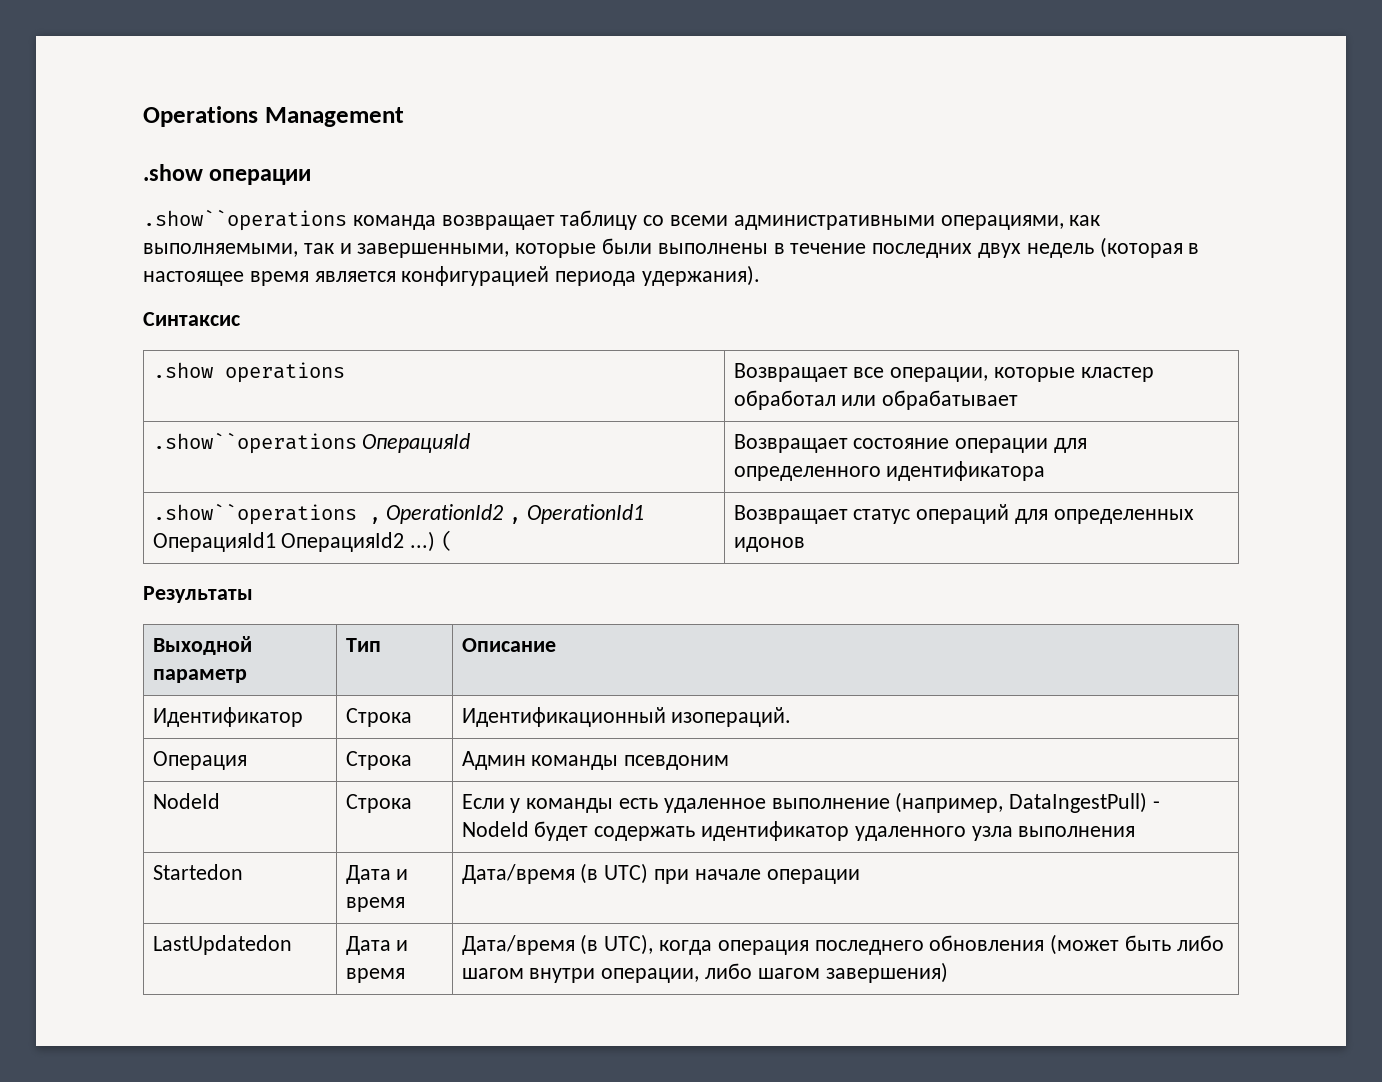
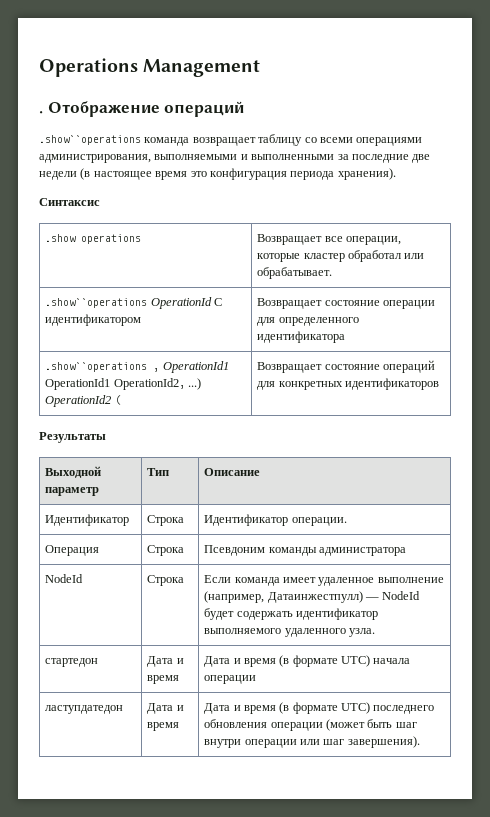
[143,164,312,185] .show операции -> [39,101,245,117] . Отображение операций
[733,215,1101,230] [143,237,1200,258] [143,265,761,286] административными операциями, как выполняемыми, так и завершенными, которые были выполнены в течение последних двух недель (которая в настоящее время является конфигурацией периода удержания). -> [356,137,423,146] [39,154,431,163] [39,168,396,180] операциями администрирования, выполняемыми и выполненными за последние две недели (в настоящее время это конфигурация периода хранения).
[882,390,1019,410] [152,432,471,454] обрабатывает // .show``operations ОперацияId -> [257,267,333,279] [45,297,222,309] [45,314,142,326] обрабатывает. // .show``operations OperationId С идентификатором
[386,504,644,524] [152,531,436,552] OperationId2 , OperationId1 ОперацияId1 ОперацияId2 ...) -> [162,361,229,373] [45,378,201,390] [45,395,112,407] OperationId1 OperationId1 OperationId2, ...) OperationId2
[853,509,911,524] статус -> [324,364,380,370] состояние
[1053,509,1194,524] [733,537,805,552] определенных идонов -> [278,378,439,390] конкретных идентификаторов
[461,707,792,727] Идентификационный изопераций. -> [204,514,347,526] Идентификатор операции.
[461,751,730,770] Админ команды псевдоним -> [204,545,406,556] Псевдоним команды администратора
[510,798,658,813] у команды есть -> [234,577,316,586] команда имеет
[1009,792,1160,813] DataIngestPull) - -> [267,591,379,603] Датаинжестпулл) —
[854,826,1136,841] [152,864,243,880] [345,865,409,884] [345,897,405,912] [461,863,860,884] [152,935,292,955] [345,936,409,955] [345,968,405,983] [461,934,809,955] удаленного узла выполнения // Startedon | Дата и время | Дата/время (в UTC) при начале операции // LastUpdatedon | Дата и время | Дата/время (в UTC), когда операция -> [204,628,375,637] [45,658,99,667] [147,656,184,667] [147,675,180,684] [204,655,411,667] [204,675,257,684] [45,705,124,714] [147,703,184,714] [147,722,180,731] [204,702,371,714] выполняемого удаленного узла. // стартедон | Дата и время | Дата и время (в формате UTC) начала операции // ластупдатедон | Дата и время | Дата и время (в формате UTC)
(1045, 943) none -> [270,722,323,731] операции
[1176,935,1224,951] [461,962,948,983] либо шагом внутри операции, либо шагом завершения) -> [395,722,417,728] [204,736,420,748] шаг внутри операции или шаг завершения).

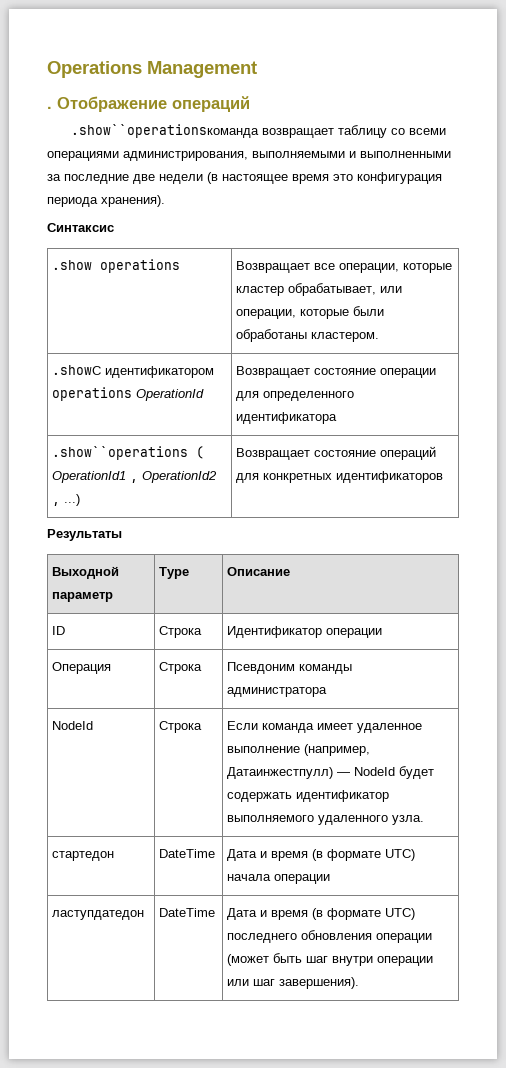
[39,135,190,146] .show``operations команда -> [70,124,259,138] .show``operationsкоманда
[347,250,425,262] [257,267,333,279] [45,298,148,308] обработал или обрабатывает. // .show``operations -> [288,283,403,296] [236,306,385,319] [236,329,380,342] [52,365,215,378] [52,387,133,401] обрабатывает, или операции, которые были обработаны кластером. // .showС идентификатором operations
[213,298,222,306] [45,314,142,326] С идентификатором -> (205, 395) none
[153,361,229,373] [45,378,185,390] , OperationId1 OperationId1 OperationId2, -> [196,446,205,459] [52,471,218,483] [52,502,61,506] ( OperationId1 , OperationId2 ,
[45,395,121,407] OperationId2 ( -> (81, 500) none
[147,468,170,476] Тип -> [159,567,190,579] Type
[45,514,130,526] Идентификатор -> [52,626,66,635] ID
[291,517,347,526] операции. -> [326,628,383,638] операции
[147,656,184,667] [147,675,180,684] Дата и время -> [159,849,216,858] DateTime
[147,703,184,714] [147,722,180,731] Дата и время -> [159,908,216,917] DateTime

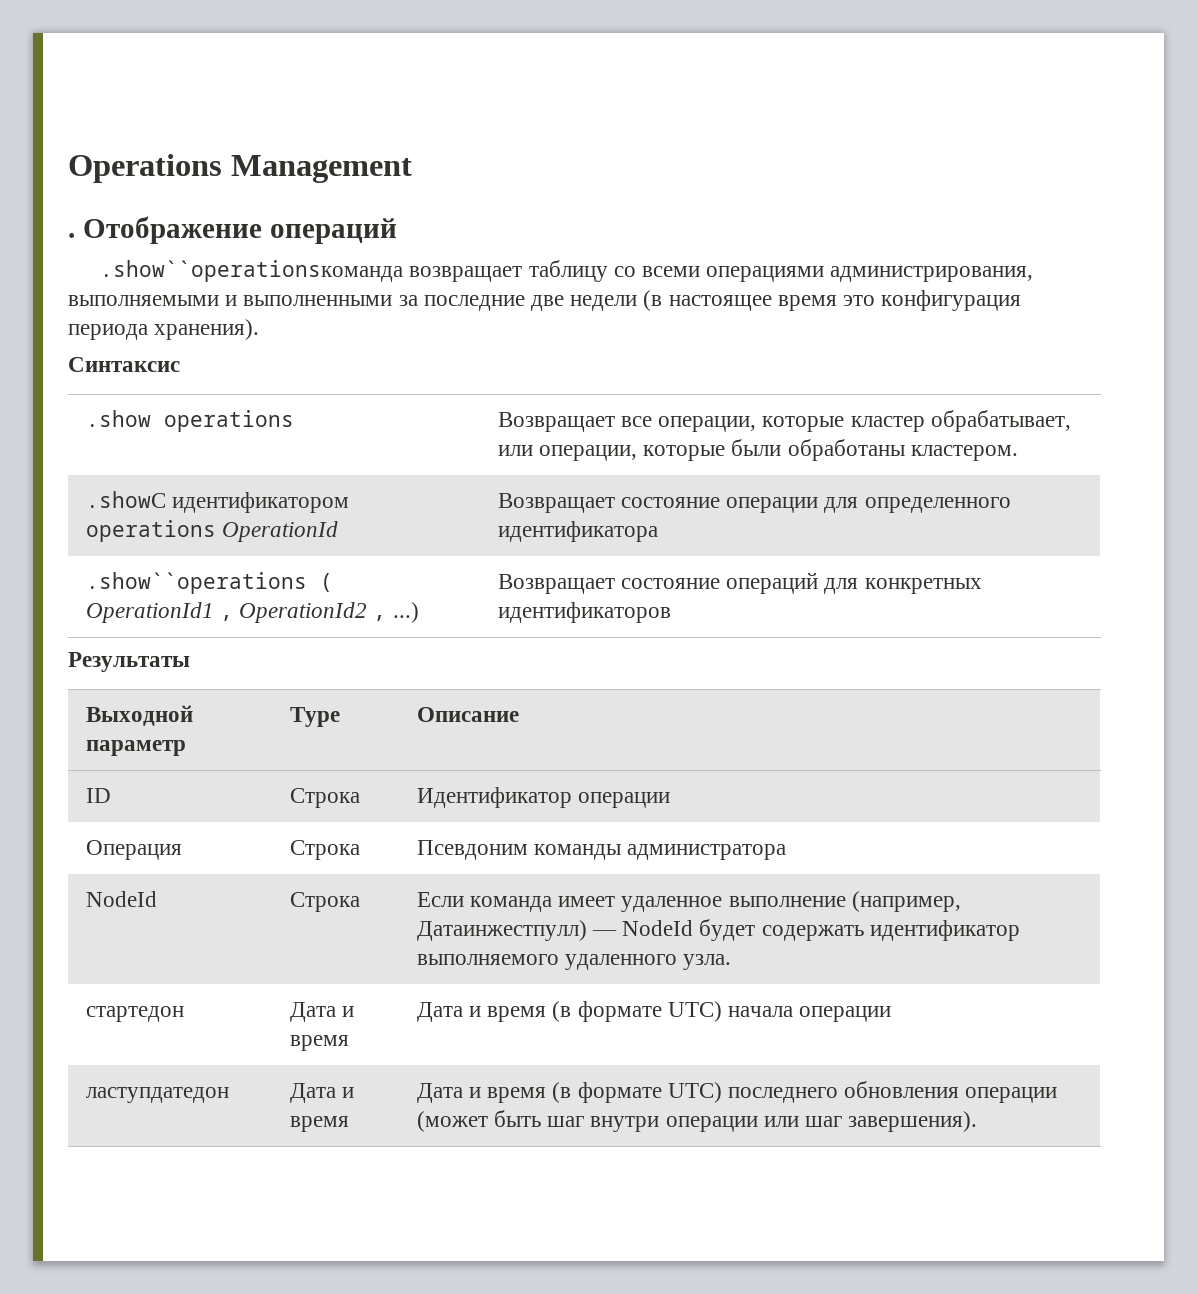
[159,849,216,858] DateTime -> [289,1002,354,1022] [289,1035,349,1051] Дата и время
[159,908,216,917] DateTime -> [289,1083,354,1103] [289,1116,349,1132] Дата и время

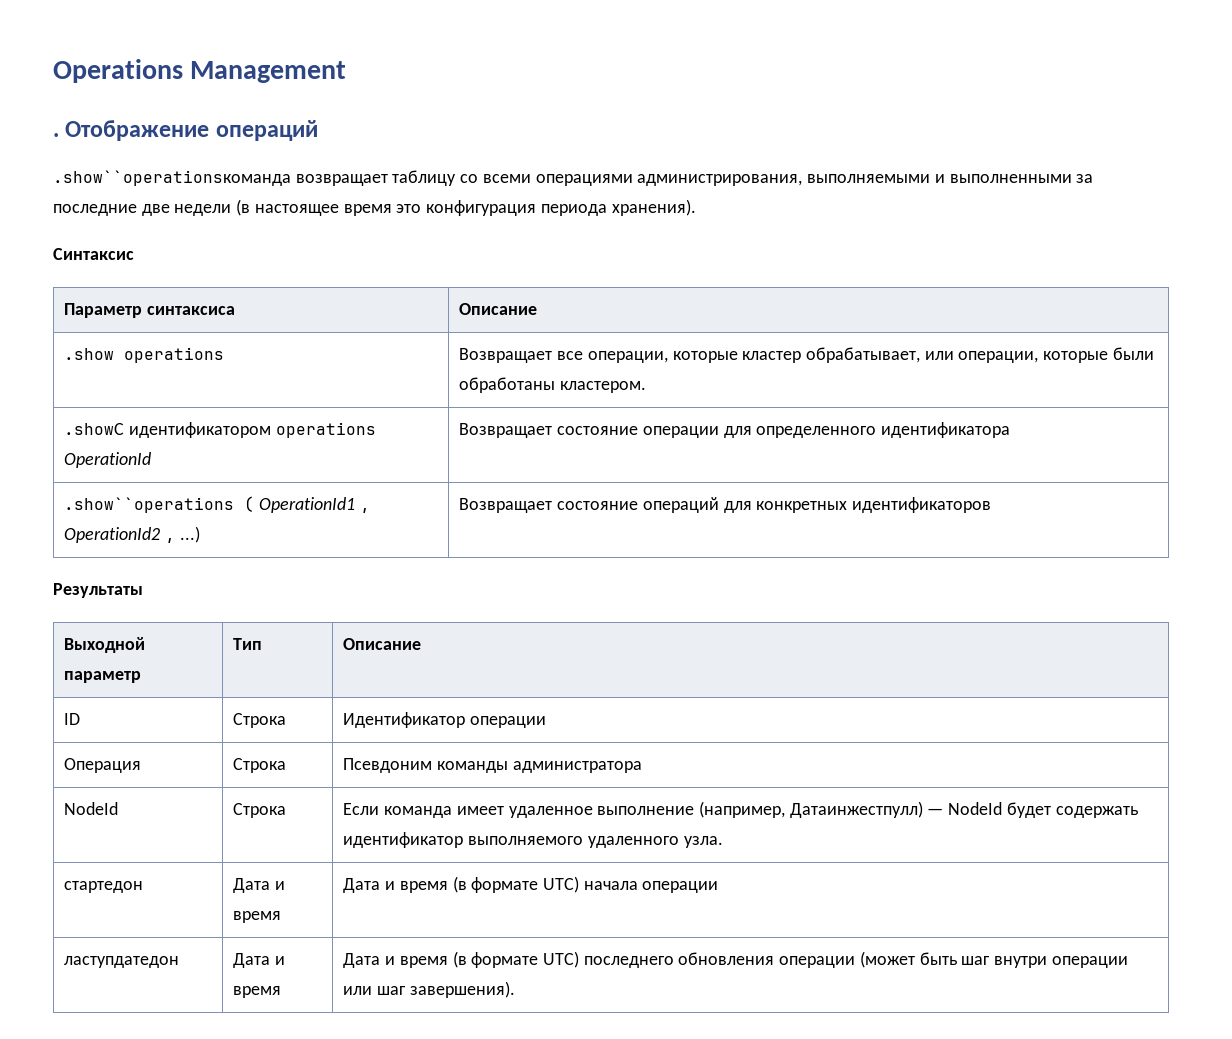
(180, 364) none -> [64,303,236,318] [459,303,538,315] // Параметр синтаксиса | Описание
[289,707,340,727] Type -> [233,638,263,650] Тип

